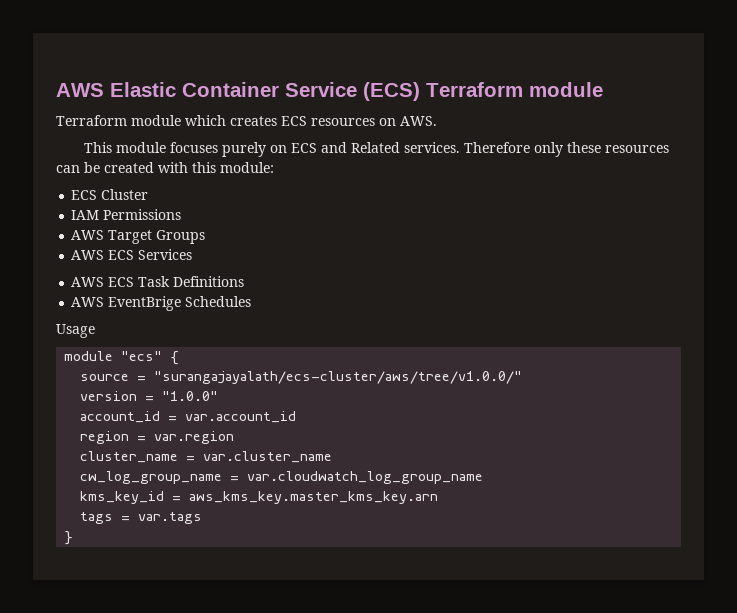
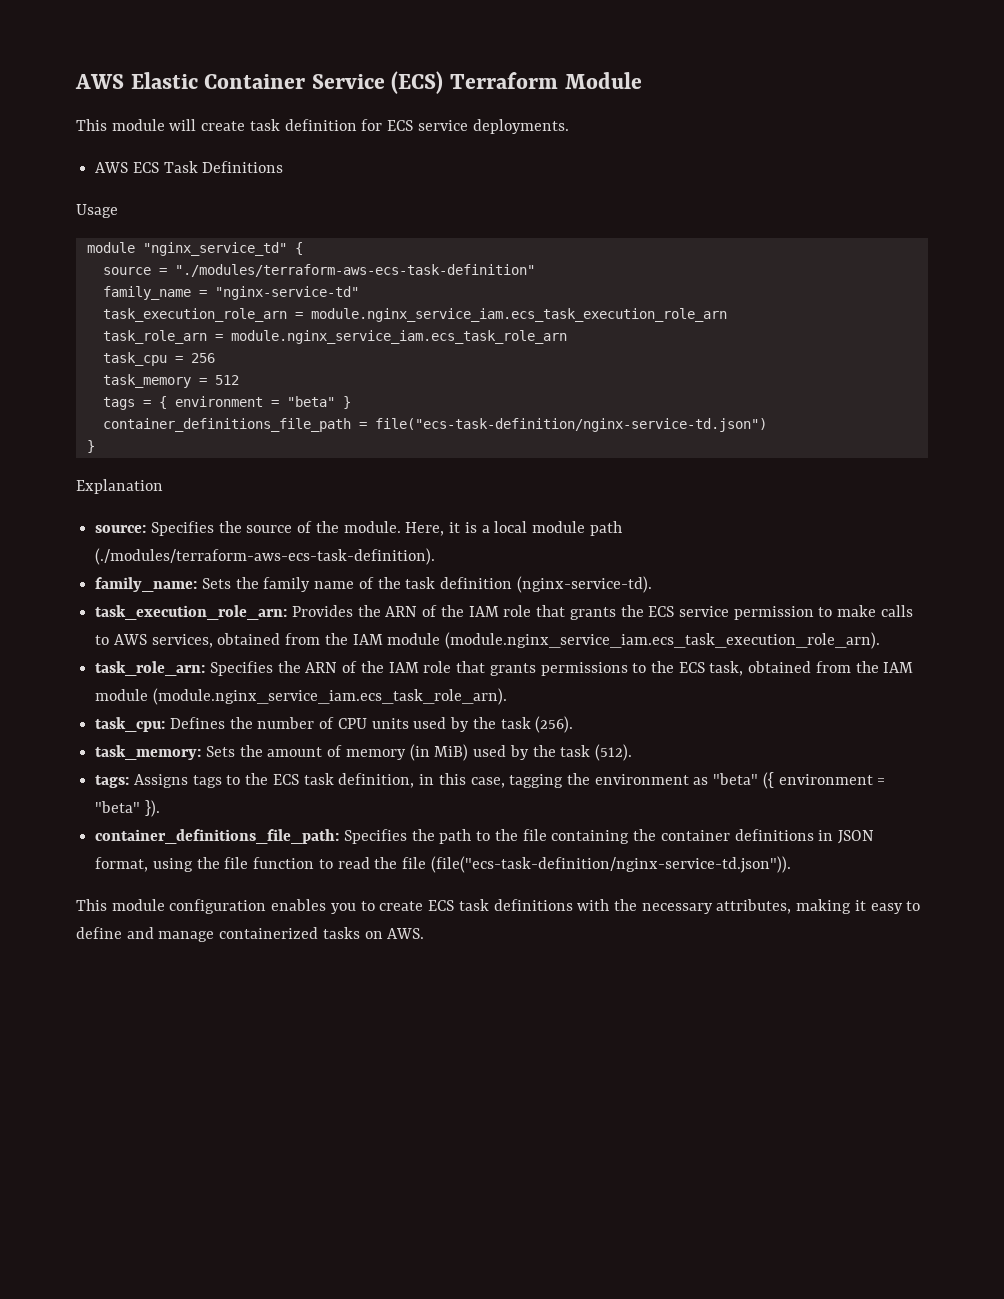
[529,82,603,97] [56,115,437,126] [84,142,670,157] [56,162,274,173] [71,189,149,200] [71,209,182,220] [71,230,206,244] [71,249,193,260] module // Terraform module which creates ECS resources on AWS. // This module focuses purely on ECS and Related services. Therefore only these resources can be created with this module: // ECS Cluster // IAM Permissions // AWS Target Groups // AWS ECS Services -> [564,72,642,89] [76,119,569,134] Module // This module will create task definition for ECS service deployments.
[71,296,252,311] // AWS EventBrige Schedules -> (284, 167) none
[121,351,163,361] "ecs" -> [142,242,287,256] "nginx_service_td"
[154,371,523,384] [80,391,219,401] [80,411,297,423] [80,431,235,444] [80,451,333,463] [80,471,484,484] [80,491,439,504] [80,512,203,524] [64,531,74,545] "surangajayalath/ecs-cluster/aws/tree/v1.0.0/" // version = "1.0.0" // account_id = var.account_id // region = var.region // cluster_name = var.cluster_name // cw_log_group_name = var.cloudwatch_log_group_name // kms_key_id = aws_kms_key.master_kms_key.arn // tags = var.tags // } -> [174,264,535,277] [102,286,359,300] [102,308,727,322] [102,330,567,344] [102,352,215,366] [102,374,239,388] [102,396,351,410] [102,418,767,432] [86,440,95,453] [76,479,163,494] [95,521,622,536] [95,548,436,565] [95,576,652,593] [95,605,913,620] [95,632,881,649] [95,661,914,676] [95,688,507,705] [95,716,574,733] [95,744,632,761] [95,772,886,789] [95,800,160,817] [95,829,874,844] [95,856,791,873] [76,899,921,914] [76,927,425,942] "./modules/terraform-aws-ecs-task-definition" // family_name = "nginx-service-td" // task_execution_role_arn = module.nginx_service_iam.ecs_task_execution_role_arn // task_role_arn = module.nginx_service_iam.ecs_task_role_arn // task_cpu = 256 // task_memory = 512 // tags = { environment = "beta" } // container_definitions_file_path = file("ecs-task-definition/nginx-service-td.json") // } // Explanation // source: Specifies the source of the module. Here, it is a local module path (./modules/terraform-aws-ecs-task-definition). // family_name: Sets the family name of the task definition (nginx-service-td). // task_execution_role_arn: Provides the ARN of the IAM role that grants the ECS service permission to make calls to AWS services, obtained from the IAM module (module.nginx_service_iam.ecs_task_execution_role_arn). // task_role_arn: Specifies the ARN of the IAM role that grants permissions to the ECS task, obtained from the IAM module (module.nginx_service_iam.ecs_task_role_arn). // task_cpu: Defines the number of CPU units used by the task (256). // task_memory: Sets the amount of memory (in MiB) used by the task (512). // tags: Assigns tags to the ECS task definition, in this case, tagging the environment as "beta" ({ environment = "beta" }). // container_definitions_file_path: Specifies the path to the file containing the container definitions in JSON format, using the file function to read the file (file("ecs-task-definition/nginx-service-td.json")). // This module configuration enables you to create ECS task definitions with the necessary attributes, making it easy to define and manage containerized tasks on AWS.

